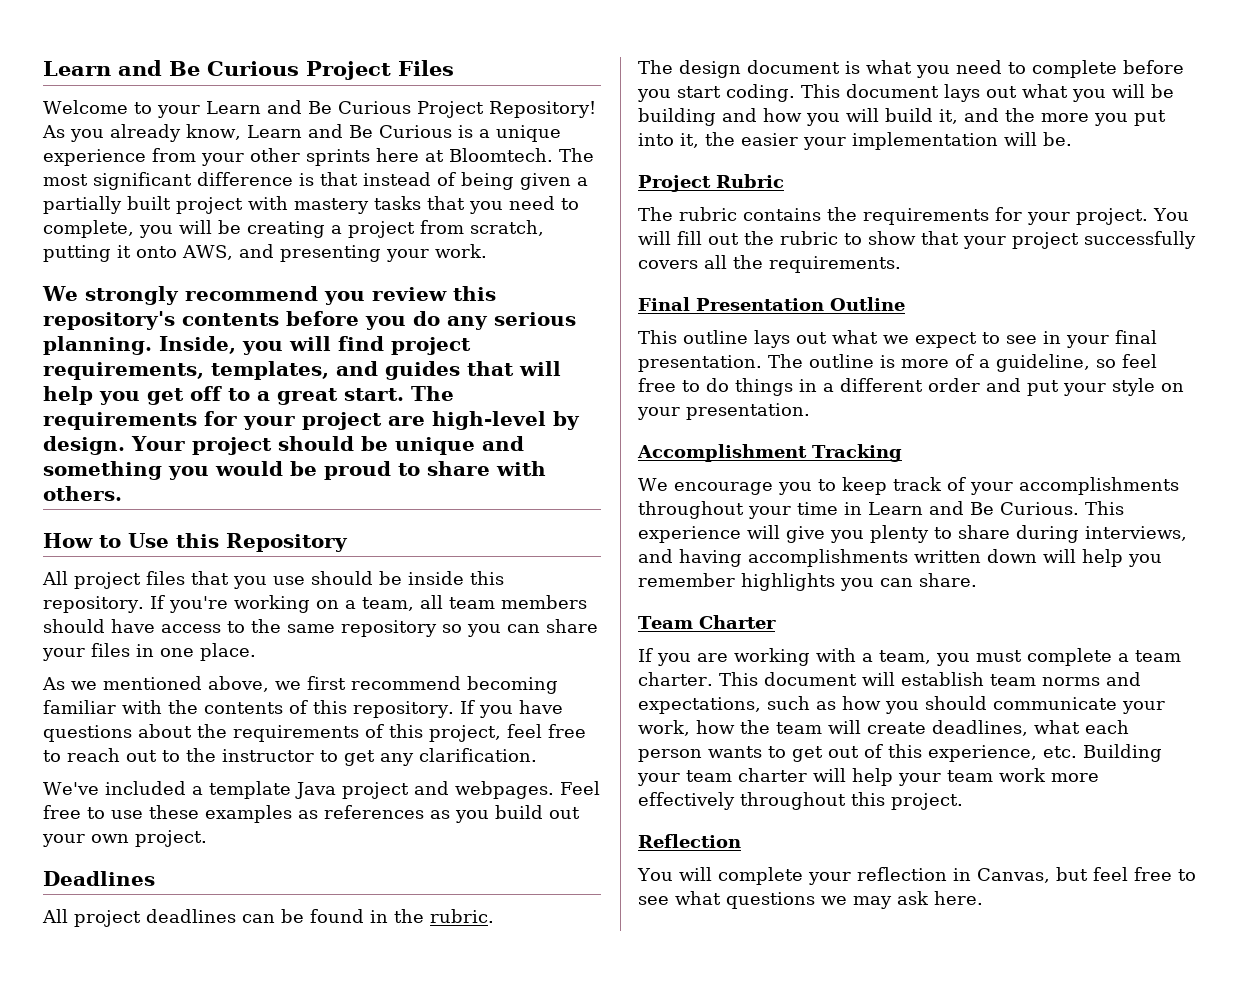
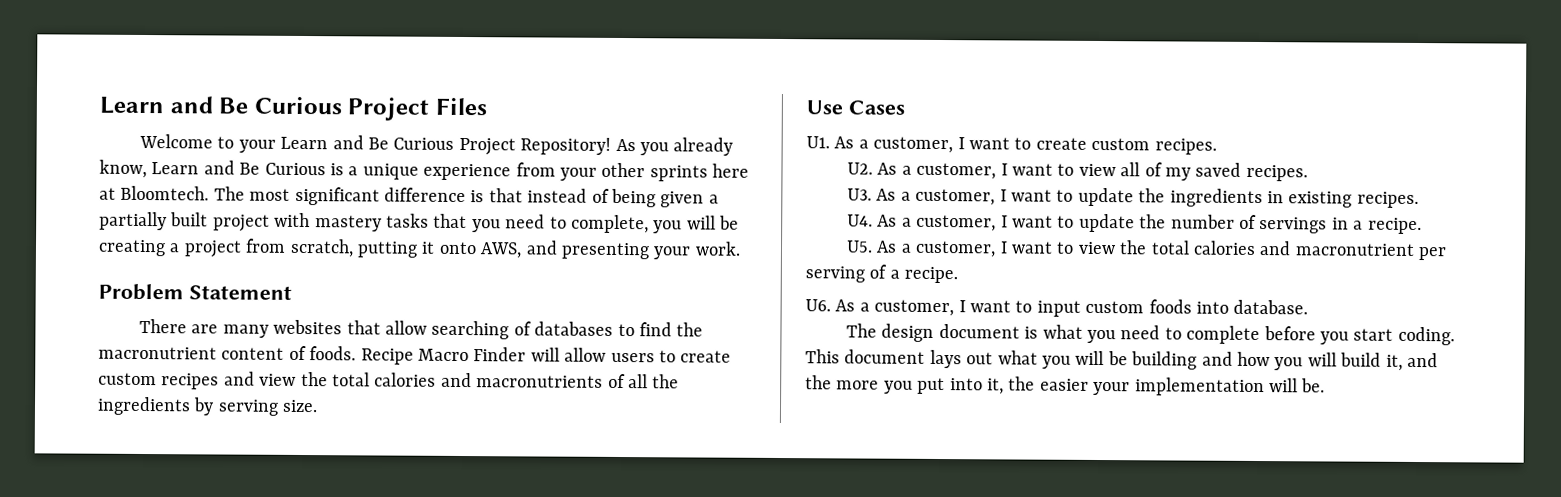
[42,286,496,305] [43,311,576,330] [43,336,471,355] [43,361,561,380] [43,386,454,405] [43,411,580,430] [43,436,524,455] [43,461,546,480] [43,486,122,501] [43,533,348,552] [42,571,504,589] [43,595,587,613] [43,619,598,637] [42,643,256,661] [42,676,558,694] [43,700,563,718] [43,724,586,742] [43,748,537,766] [43,781,600,799] [43,805,580,823] [42,830,207,847] [43,871,155,886] [42,909,494,927] We strongly recommend you review this repository's contents before you do any serious planning. Inside, you will find project requirements, templates, and guides that will help you get off to a great start. The requirements for your project are high-level by design. Your project should be unique and something you would be proud to share with others. // How to Use this Repository // All project files that you use should be inside this repository. If you're working on a team, all team members should have access to the same repository so you can share your files in one place. // As we mentioned above, we first recommend becoming familiar with the contents of this repository. If you have questions about the requirements of this project, feel free to reach out to the instructor to get any clarification. // We've included a template Java project and webpages. Feel free to use these examples as references as you build out your own project. // Deadlines // All project deadlines can be found in the rubric. -> [98,283,292,301] [138,318,704,340] [98,345,732,365] [98,371,680,390] [97,396,319,416] [806,100,905,115] [806,136,1217,155] [846,162,1308,182] [846,187,1419,209] [846,213,1422,235] [845,240,1448,261] [805,264,959,284] [805,299,1309,317] Problem Statement // There are many websites that allow searching of databases to find the macronutrient content of foods. Recipe Macro Finder will allow users to create custom recipes and view the total calories and macronutrients of all the ingredients by serving size. // Use Cases // U1. As a customer, I want to create custom recipes. // U2. As a customer, I want to view all of my saved recipes. // U3. As a customer, I want to update the ingredients in existing recipes. // U4. As a customer, I want to update the number of servings in a recipe. // U5. As a customer, I want to view the total calories and macronutrient per serving of a recipe. // U6. As a customer, I want to input custom foods into database.
[638,174,784,192] [638,207,1189,225] [638,231,1196,249] [638,255,901,273] [638,297,905,311] [638,330,1157,348] [638,354,1157,372] [638,378,1184,396] [637,403,810,420] [637,444,902,462] [638,477,1179,495] [638,501,1124,519] [638,525,1187,543] [638,549,1162,567] [638,573,977,591] [638,615,776,629] [638,648,1181,666] [638,672,1141,686] [638,696,1165,714] [638,720,1129,736] [638,744,1162,762] [637,768,1099,786] [638,792,963,810] [638,834,741,848] [637,867,1196,885] [638,891,983,909] // Project Rubric // The rubric contains the requirements for your project. You will fill out the rubric to show that your project successfully covers all the requirements. // Final Presentation Outline // This outline lays out what we expect to see in your final presentation. The outline is more of a guideline, so feel free to do things in a different order and put your style on your presentation. // Accomplishment Tracking // We encourage you to keep track of your accomplishments throughout your time in Learn and Be Curious. This experience will give you plenty to share during interviews, and having accomplishments written down will help you remember highlights you can share. // Team Charter // If you are working with a team, you must complete a team charter. This document will establish team norms and expectations, such as how you should communicate your work, how the team will create deadlines, what each person wants to get out of this experience, etc. Building your team charter will help your team work more effectively throughout this project. // Reflection // You will complete your reflection in Canvas, but feel free to see what questions we may ask here. -> (1326, 385) none

